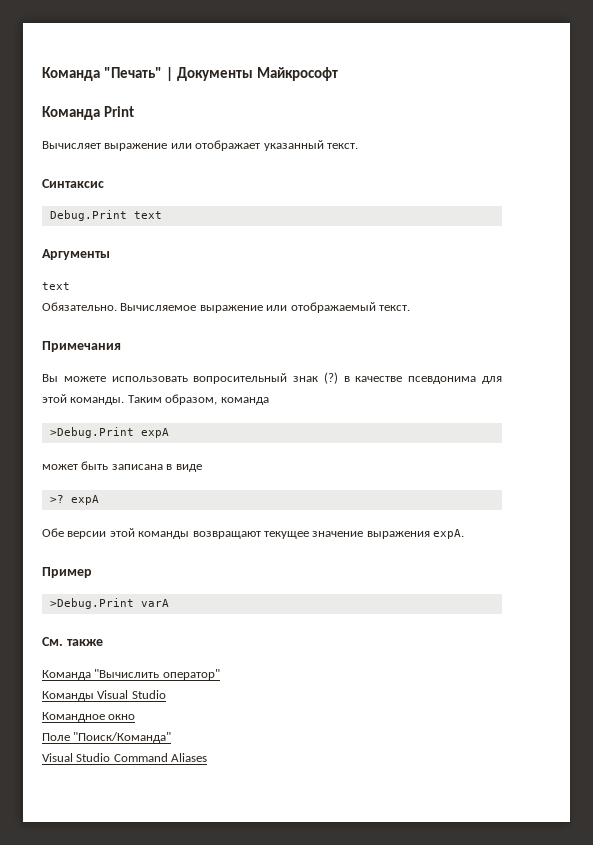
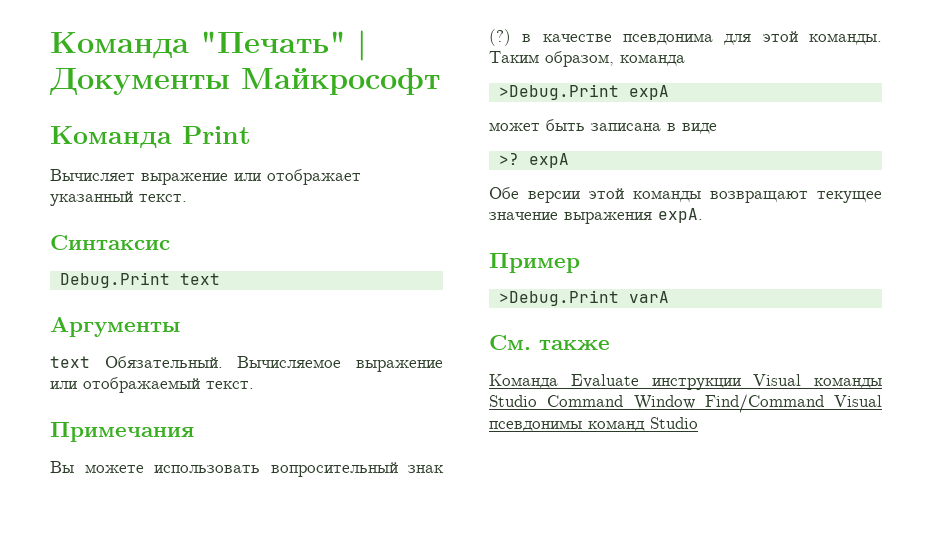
[42,302,117,311] // Обязательно. -> [104,356,223,368] Обязательный.
[94,669,220,680] [42,690,166,701] [42,712,136,722] [42,732,172,743] [42,753,208,762] "Вычислить оператор" // Команды Visual Studio // Командное окно // Поле "Поиск/Команда" // Visual Studio Command Aliases -> [570,374,882,390] [489,394,882,413] [489,417,698,432] Evaluate инструкции Visual команды Studio Command Window Find/Command Visual псевдонимы команд Studio

